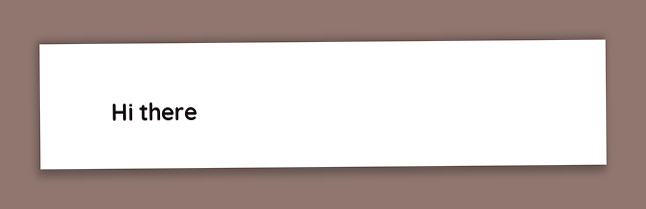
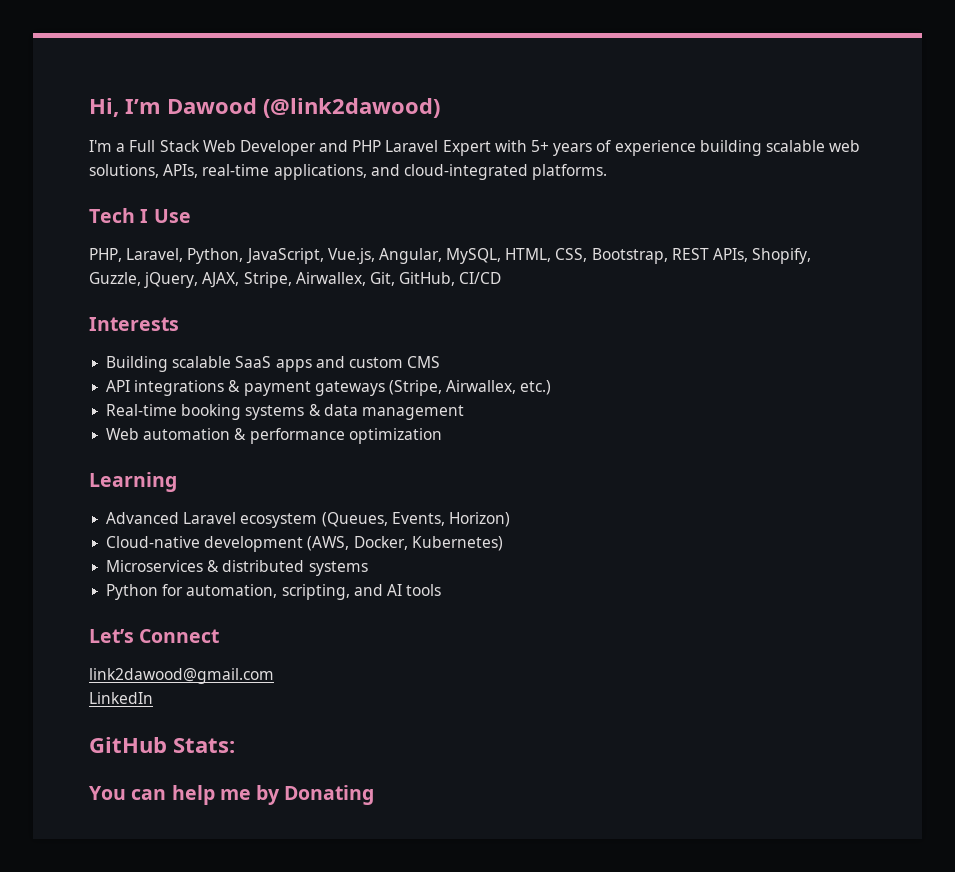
[110,102,199,121] Hi there -> [89,98,440,118] [89,140,861,156] [89,164,608,180] [89,208,191,223] [89,248,812,264] [89,272,502,288] [89,317,179,331] [106,356,441,372] [106,380,552,396] [106,404,464,420] [106,428,442,444] [89,472,177,492] [106,512,510,528] [106,536,503,552] [106,560,368,576] [106,584,442,600] [89,629,220,643] [89,668,274,684] [89,692,153,704] [89,737,235,753] [89,785,375,805] Hi, I’m Dawood (@link2dawood) // I'm a Full Stack Web Developer and PHP Laravel Expert with 5+ years of experience building scalable web solutions, APIs, real-time applications, and cloud-integrated platforms. // Tech I Use // PHP, Laravel, Python, JavaScript, Vue.js, Angular, MySQL, HTML, CSS, Bootstrap, REST APIs, Shopify, Guzzle, jQuery, AJAX, Stripe, Airwallex, Git, GitHub, CI/CD // Interests // Building scalable SaaS apps and custom CMS // API integrations & payment gateways (Stripe, Airwallex, etc.) // Real-time booking systems & data management // Web automation & performance optimization // Learning // Advanced Laravel ecosystem (Queues, Events, Horizon) // Cloud-native development (AWS, Docker, Kubernetes) // Microservices & distributed systems // Python for automation, scripting, and AI tools // Let’s Connect // link2dawood@gmail.com // LinkedIn // GitHub Stats: // You can help me by Donating

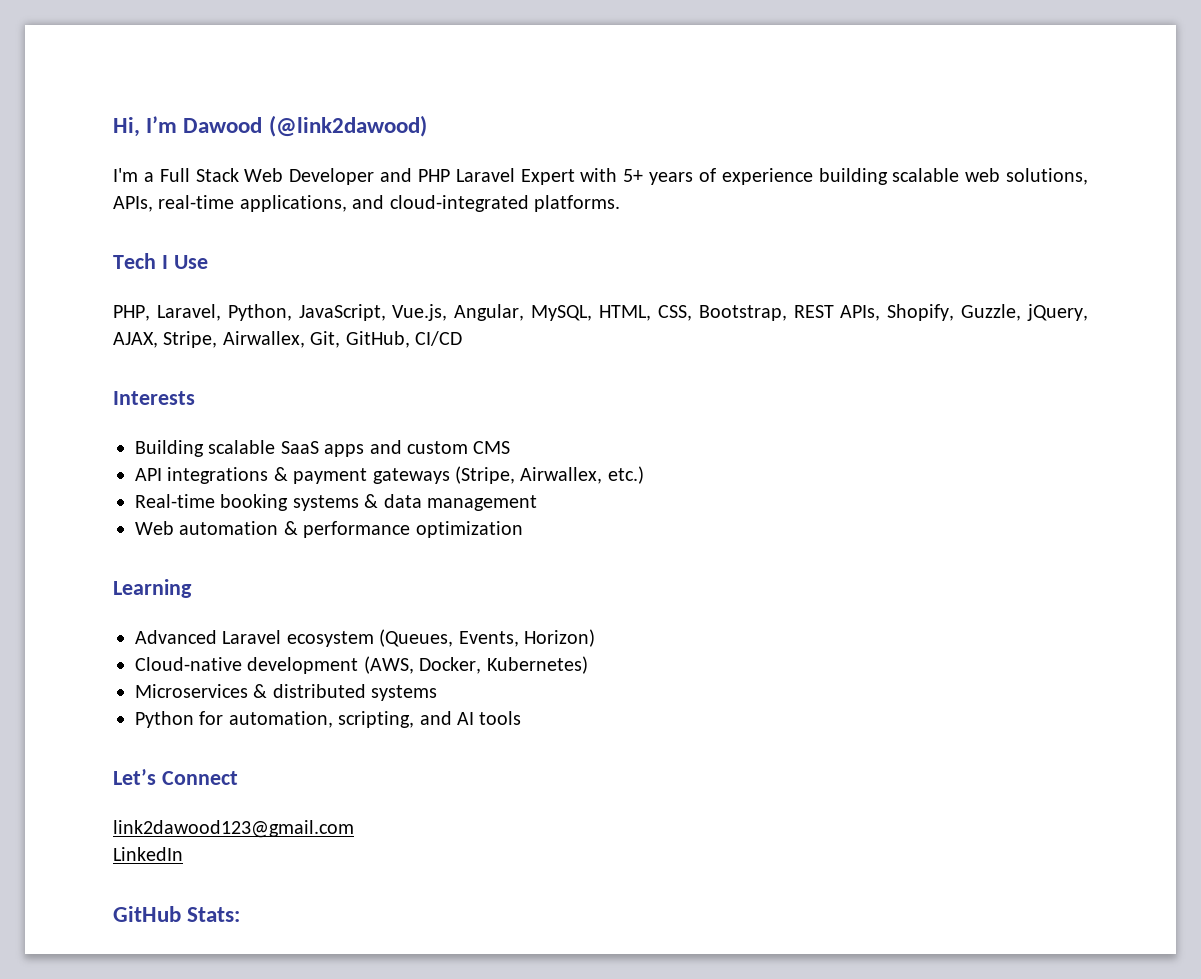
[89,668,274,684] link2dawood@gmail.com -> [113,820,354,838] link2dawood123@gmail.com
[89,785,375,805] // You can help me by Donating -> (241, 914) none

